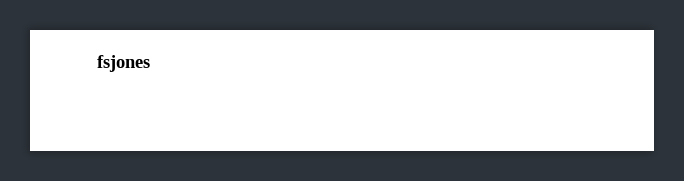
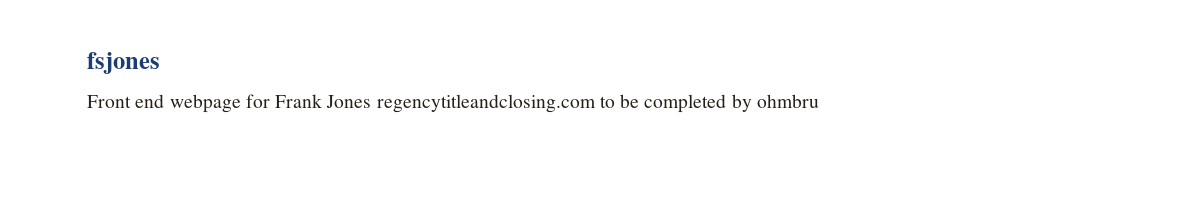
(150, 63) none -> [87,94,819,113] // Front end webpage for Frank Jones regencytitleandclosing.com to be completed by ohmbru

